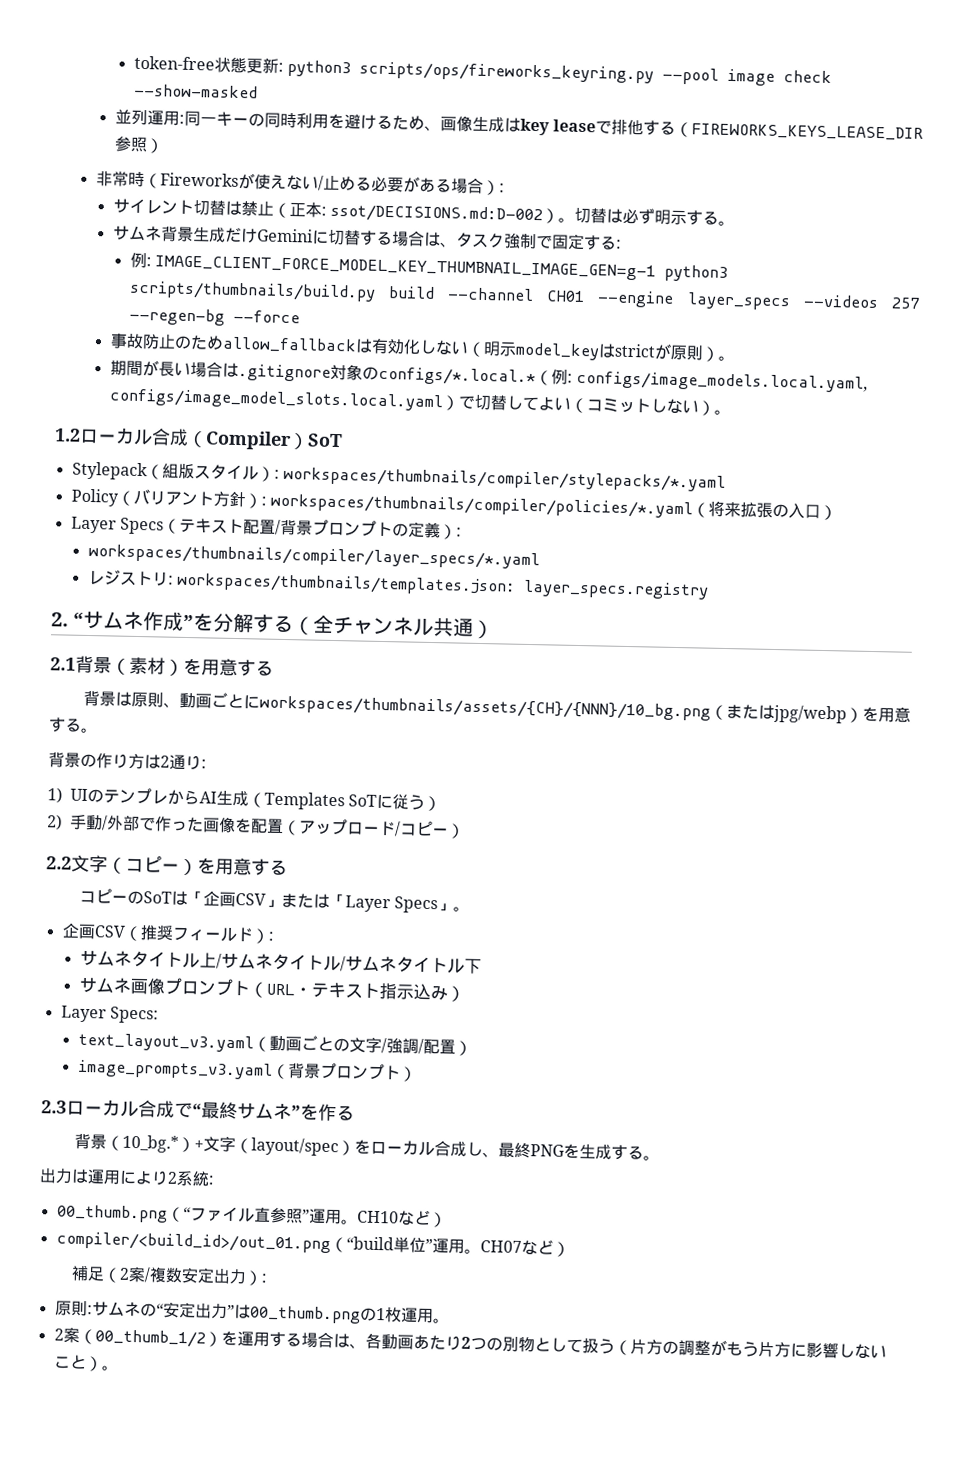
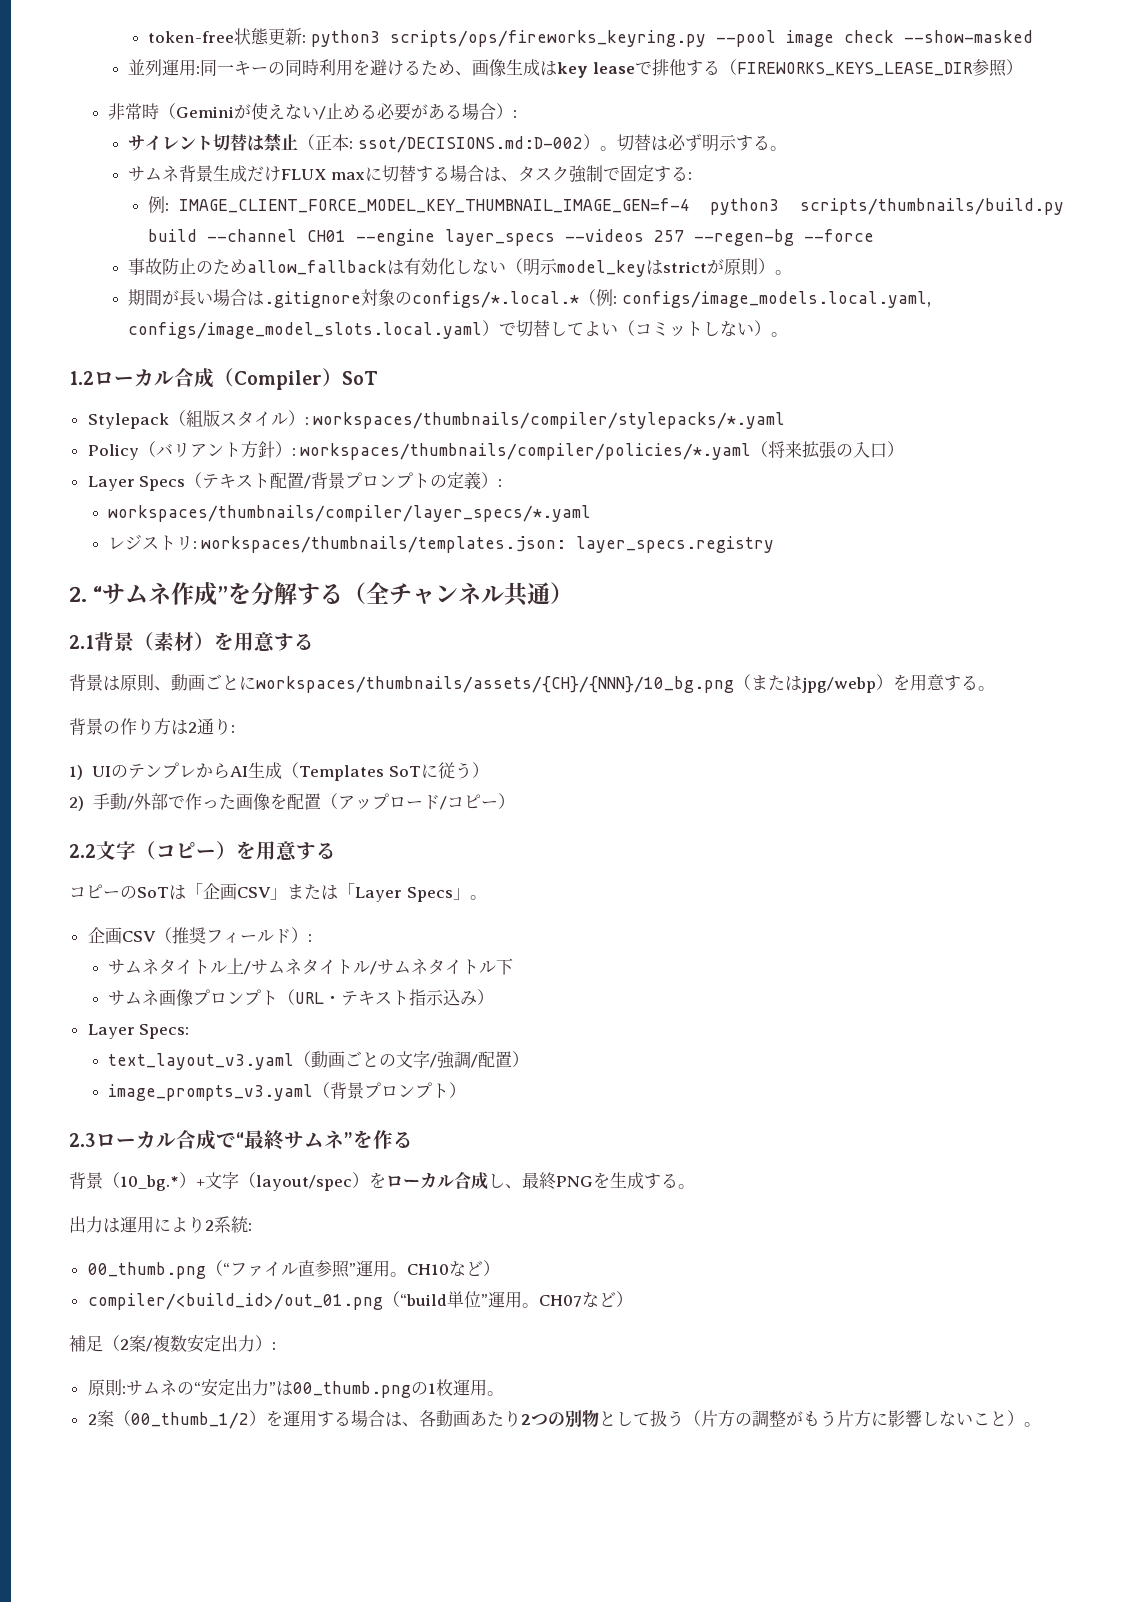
[159,172,239,187] Fireworks -> [175,106,234,118] Gemini
[256,228,313,243] Gemini -> [280,169,365,180] FLUX max
[155,255,657,281] IMAGE_CLIENT_FORCE_MODEL_KEY_THUMBNAIL_IMAGE_GEN=g-1 -> [178,198,690,213] IMAGE_CLIENT_FORCE_MODEL_KEY_THUMBNAIL_IMAGE_GEN=f-4

